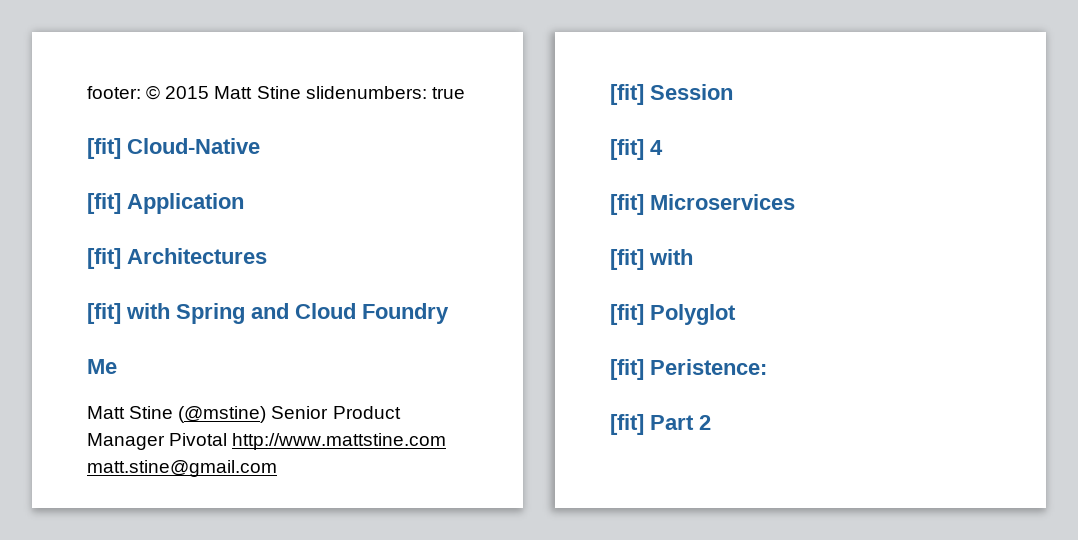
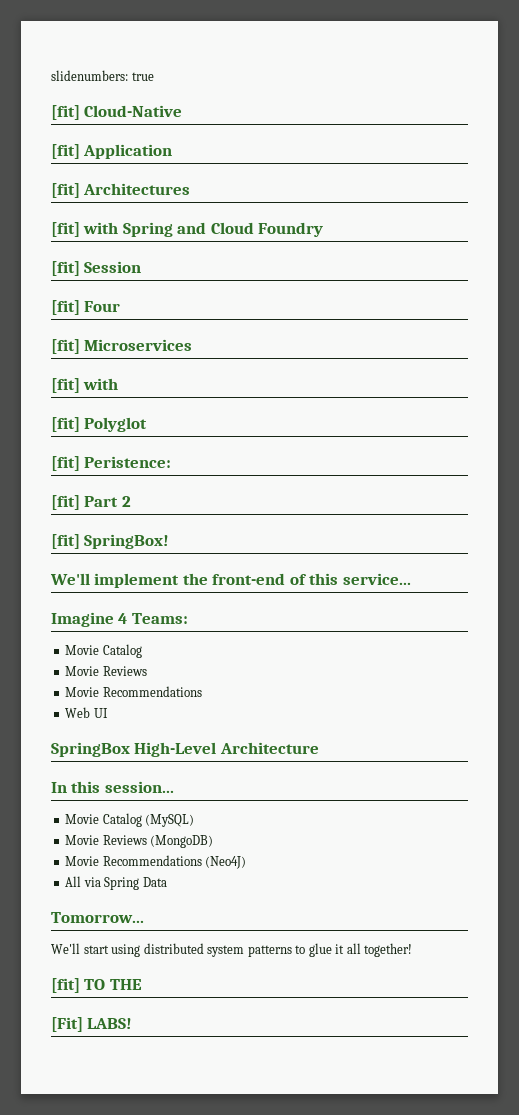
[87,85,301,100] footer: © 2015 Matt Stine -> (51, 75) none
[87,359,117,374] [87,406,401,423] [87,433,447,450] [87,460,277,477] // Me // Matt Stine (@mstine) Senior Product Manager Pivotal http://www.mattstine.com matt.stine@gmail.com -> (324, 229) none
[650,140,663,155] 4 -> [84,301,121,312] Four
(711, 422) none -> [51,534,170,549] [50,573,411,588] [51,612,188,627] [65,644,142,658] [65,666,147,676] [65,686,202,697] [65,707,108,718] [51,742,319,757] [51,781,174,793] [65,813,195,827] [65,835,214,848] [65,855,247,869] [65,876,167,890] [51,912,144,923] [51,943,413,957] [51,978,142,993] [51,1017,133,1032] // [fit] SpringBox! // We'll implement the front-end of this service... // Imagine 4 Teams: // Movie Catalog // Movie Reviews // Movie Recommendations // Web UI // SpringBox High-Level Architecture // In this session... // Movie Catalog (MySQL) // Movie Reviews (MongoDB) // Movie Recommendations (Neo4J) // All via Spring Data // Tomorrow... // We'll start using distributed system patterns to glue it all together! // [fit] TO THE // [Fit] LABS!

